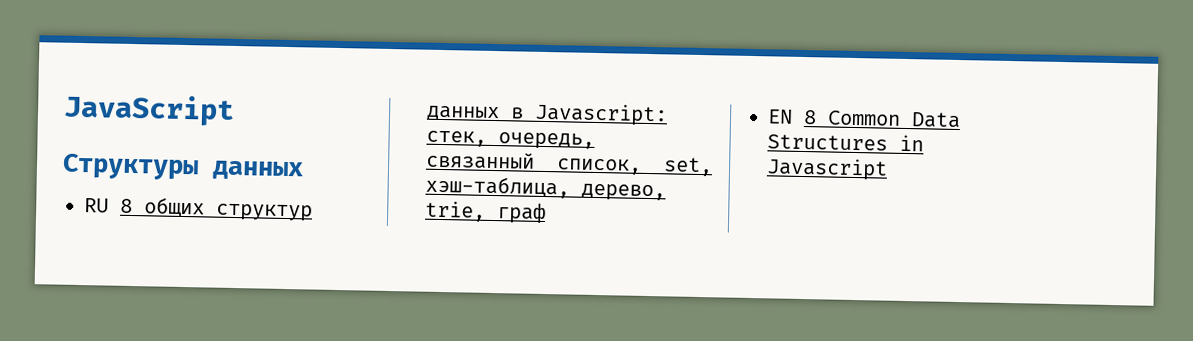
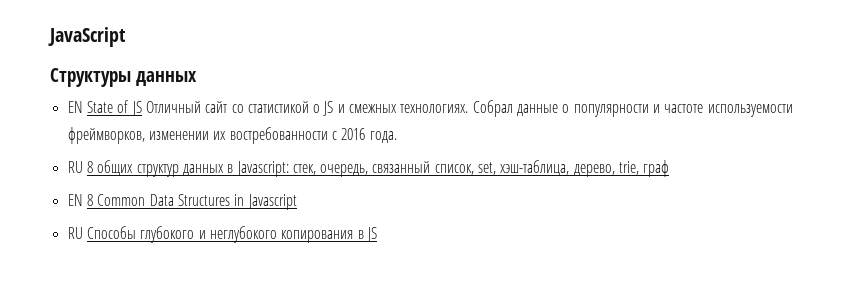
(304, 171) none -> [67,100,793,117] [67,127,397,144] // EN State of JS Отличный сайт со статистикой о JS и смежных технологиях. Собрал данные о популярности и частоте используемости фреймворков, изменении их востребованности с 2016 года.
(888, 169) none -> [67,226,377,243] // RU Способы глубокого и неглубокого копирования в JS

